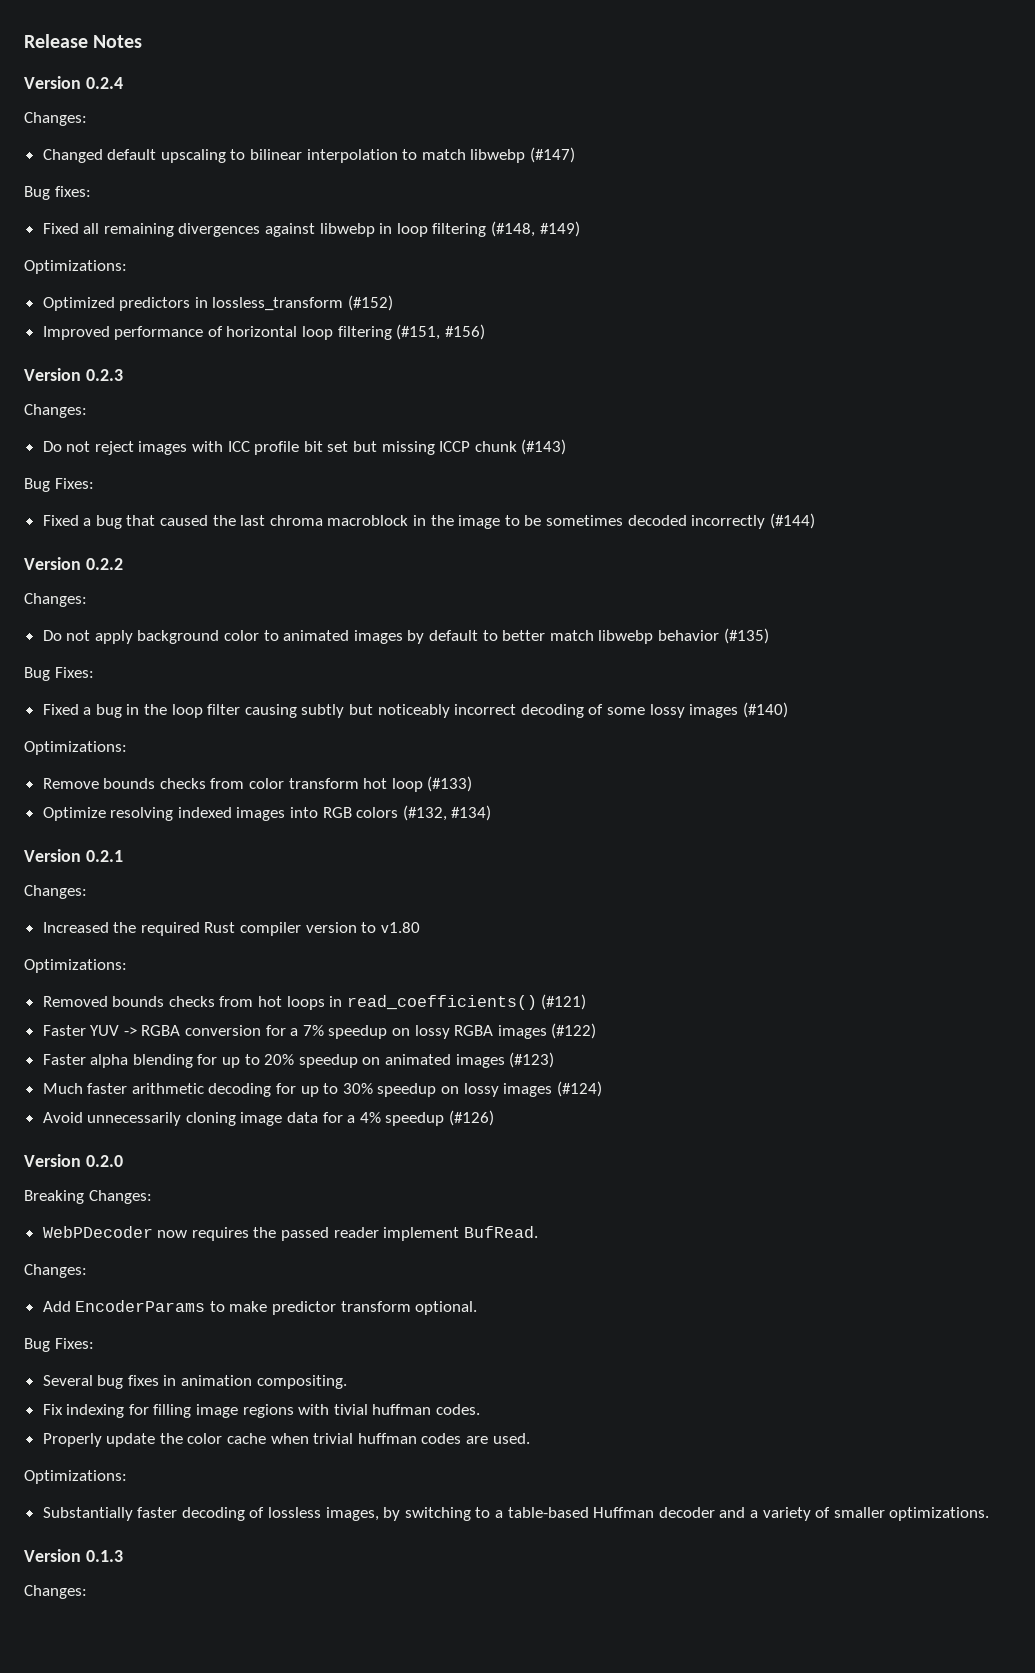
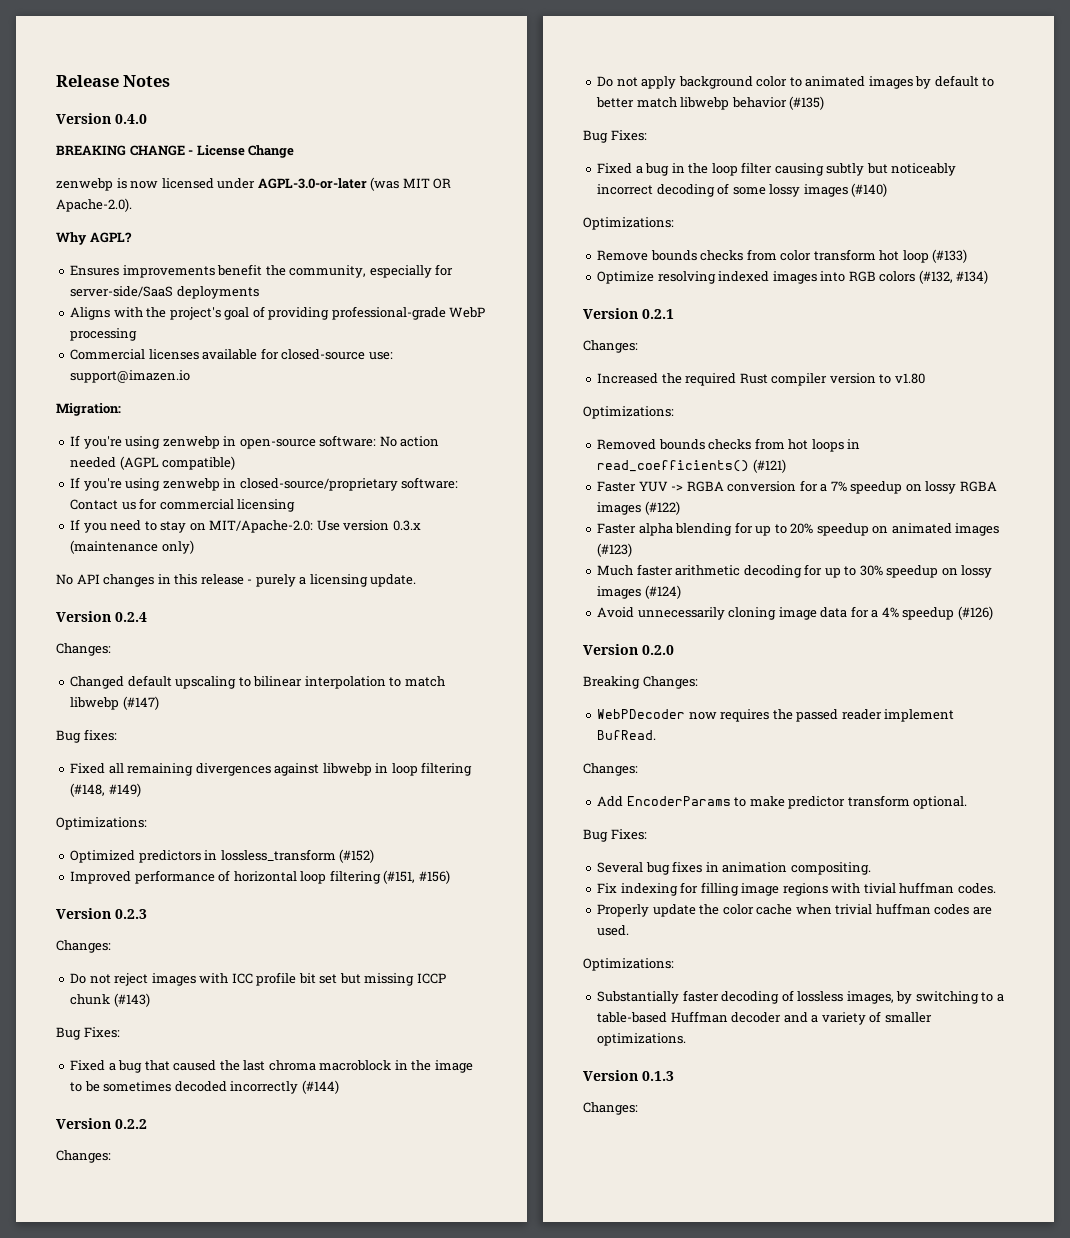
(143, 41) none -> [56,113,147,124] [56,145,295,158] [56,177,452,191] [56,198,132,212] [56,232,132,245] [70,264,454,278] [70,286,259,299] [70,306,486,320] [70,328,138,341] [70,348,393,360] [70,370,191,383] [56,403,121,416] [70,435,440,449] [70,456,236,470] [70,477,459,491] [70,498,296,512] [70,519,421,533] [70,540,194,554] [56,574,417,587] // Version 0.4.0 // BREAKING CHANGE - License Change // zenwebp is now licensed under AGPL-3.0-or-later (was MIT OR Apache-2.0). // Why AGPL? // Ensures improvements benefit the community, especially for server-side/SaaS deployments // Aligns with the project's goal of providing professional-grade WebP processing // Commercial licenses available for closed-source use: support@imazen.io // Migration: // If you're using zenwebp in open-source software: No action needed (AGPL compatible) // If you're using zenwebp in closed-source/proprietary software: Contact us for commercial licensing // If you need to stay on MIT/Apache-2.0: Use version 0.3.x (maintenance only) // No API changes in this release - purely a licensing update.

